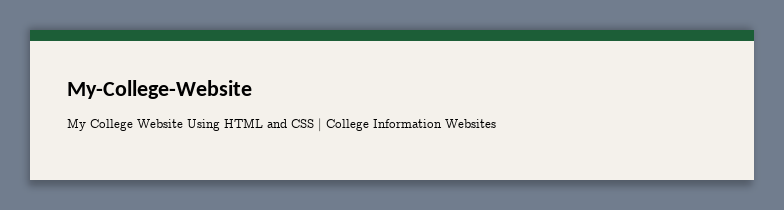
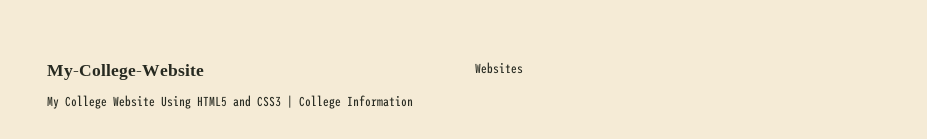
[224,118,314,128] HTML and CSS -> [197,95,281,107] HTML5 and CSS3

